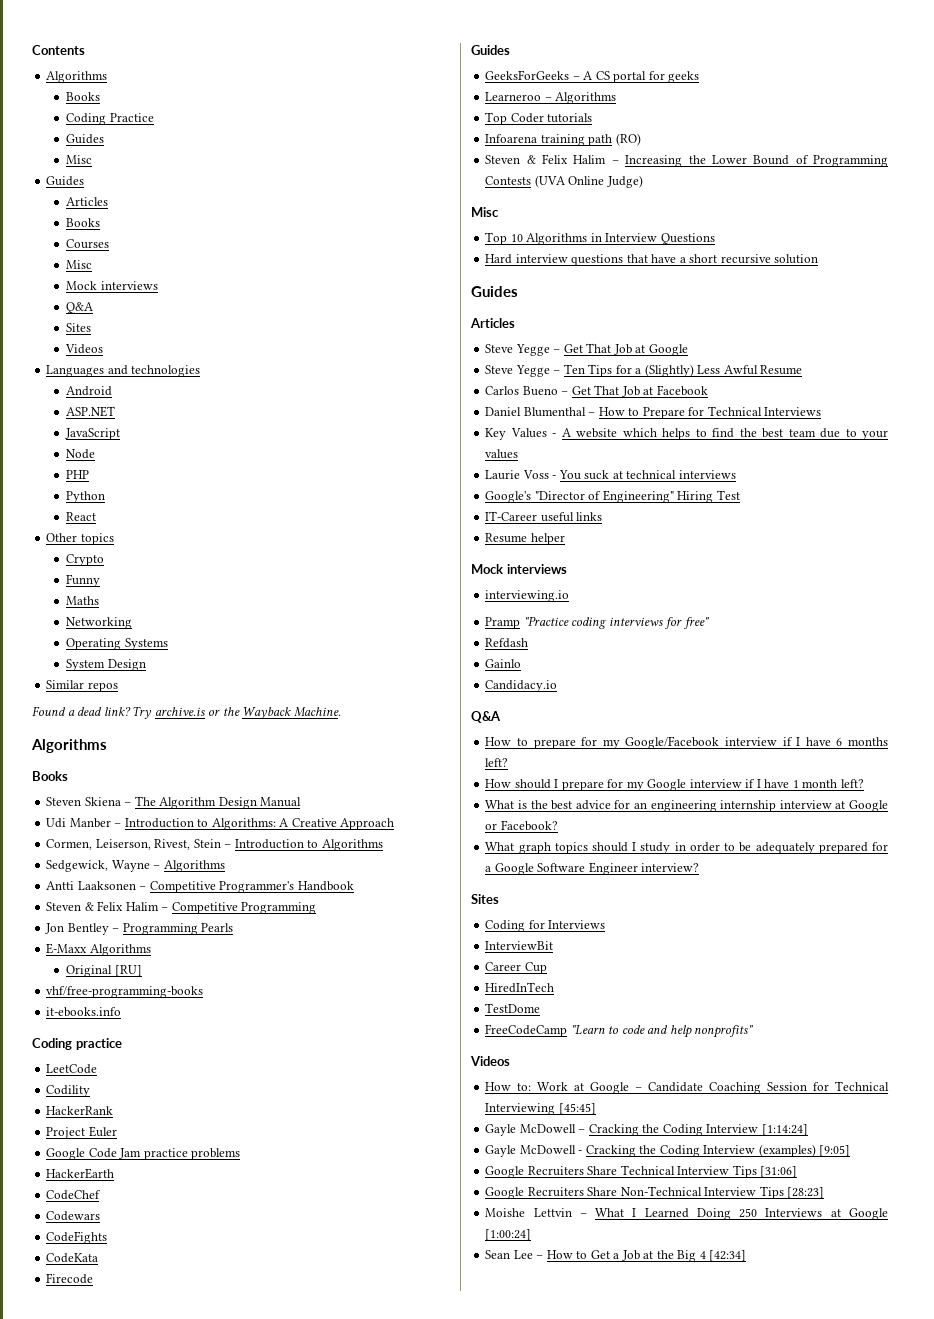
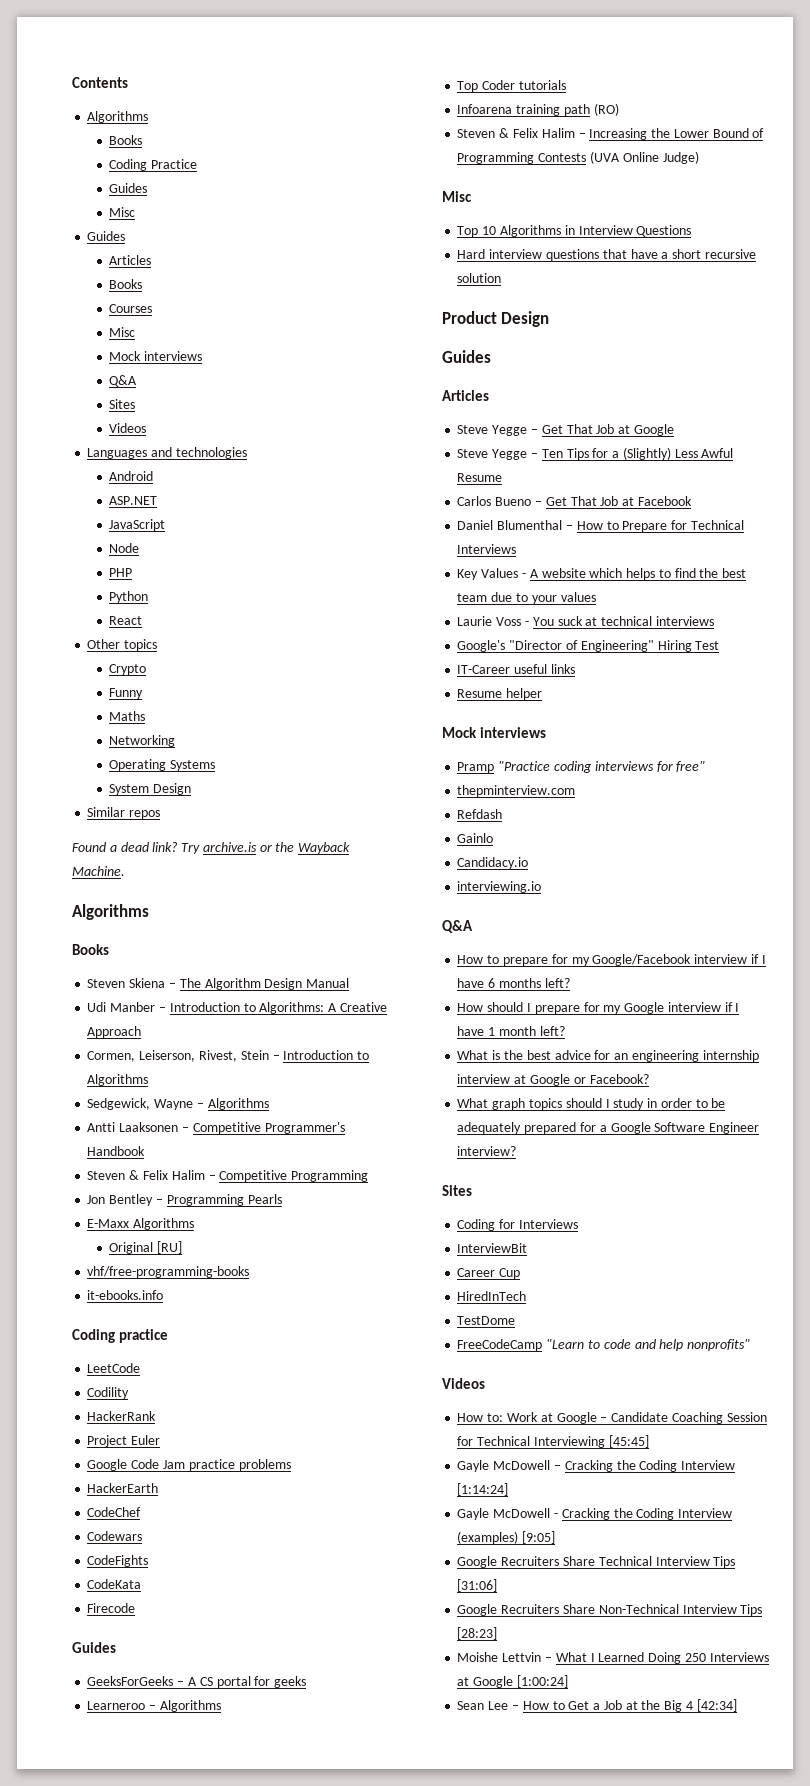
(819, 259) none -> [442,311,550,327] // Product Design
[485,590,570,602] // interviewing.io -> (547, 732) none
(709, 623) none -> [457,785,576,797] // thepminterview.com
(558, 686) none -> [457,881,542,893] // interviewing.io

